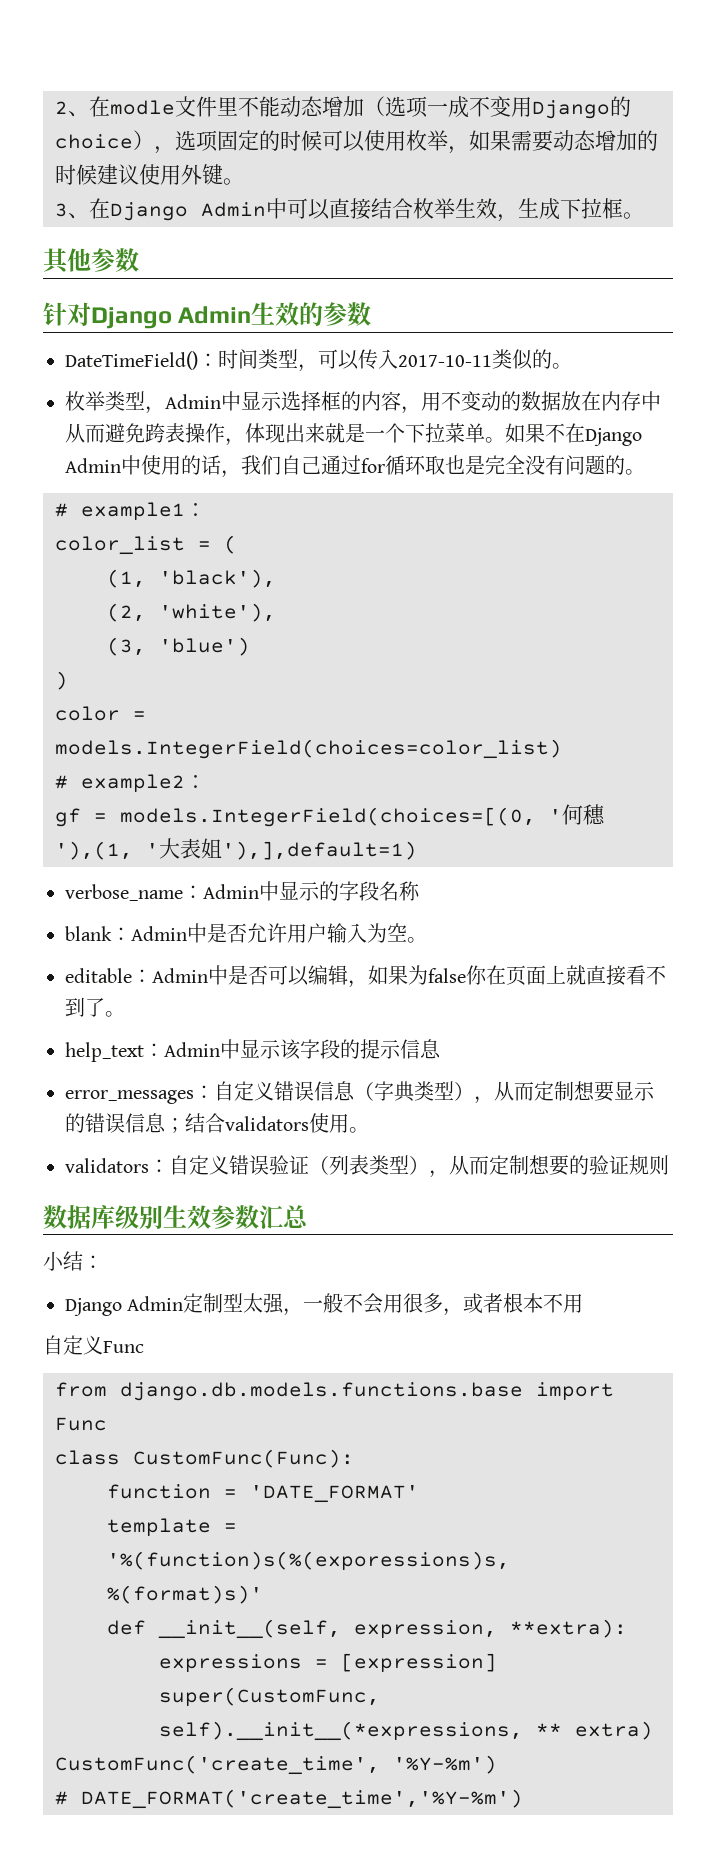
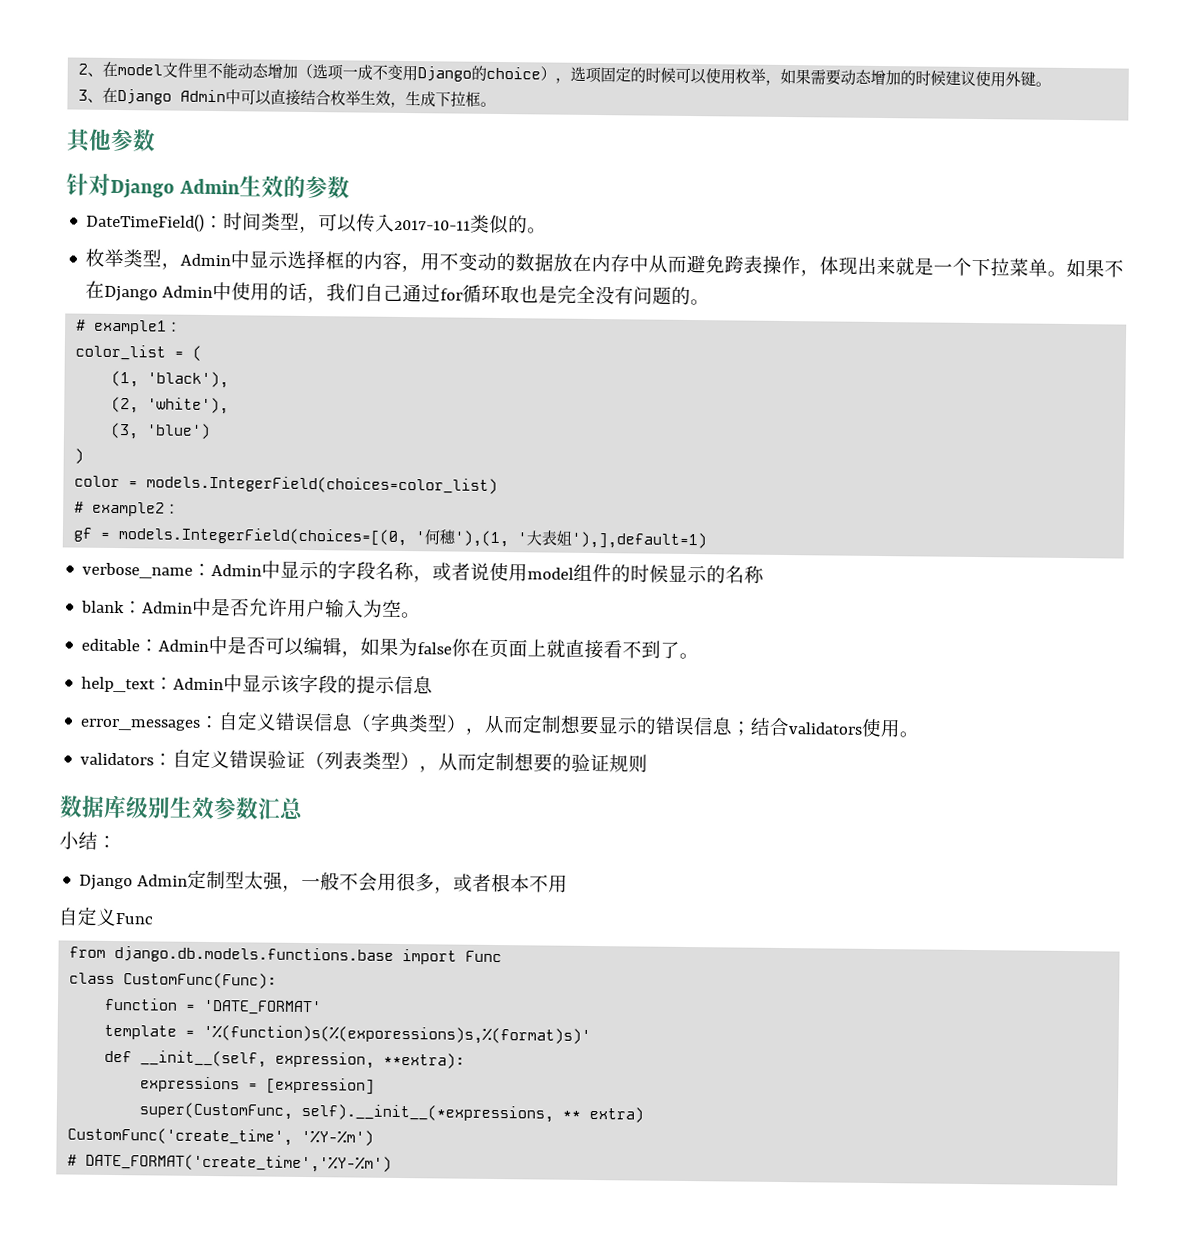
[110,100,175,115] modle -> [117,63,164,76] model
(420, 891) none -> [413,562,765,584] ，或者说使用model组件的时候显示的名称

